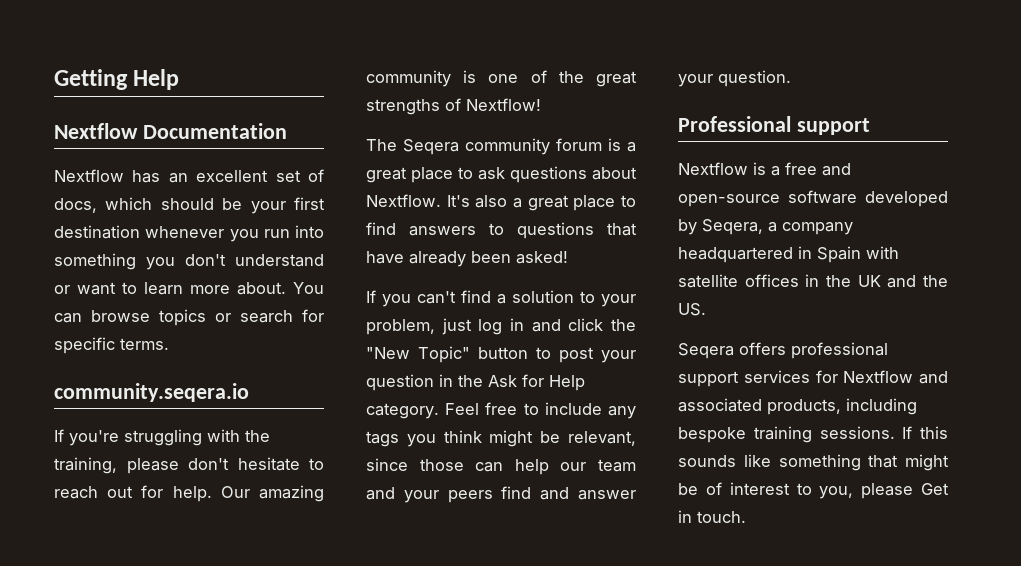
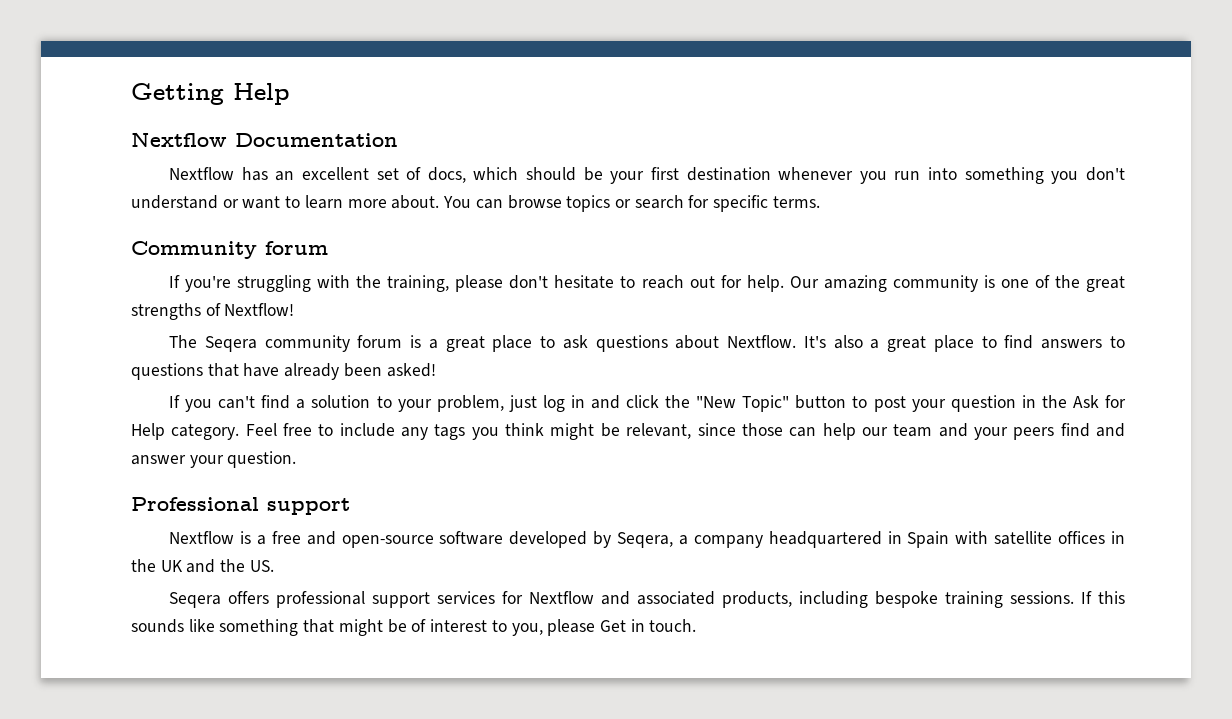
[54,383,249,402] community.seqera.io -> [131,241,328,259] Community forum

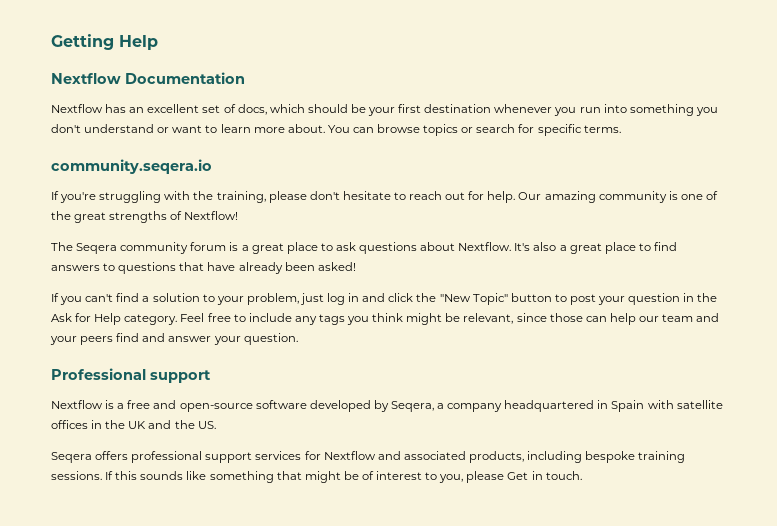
[131,241,328,259] Community forum -> [51,159,212,174] community.seqera.io

